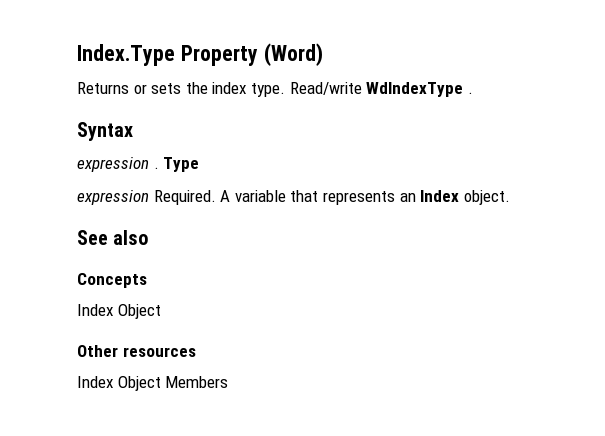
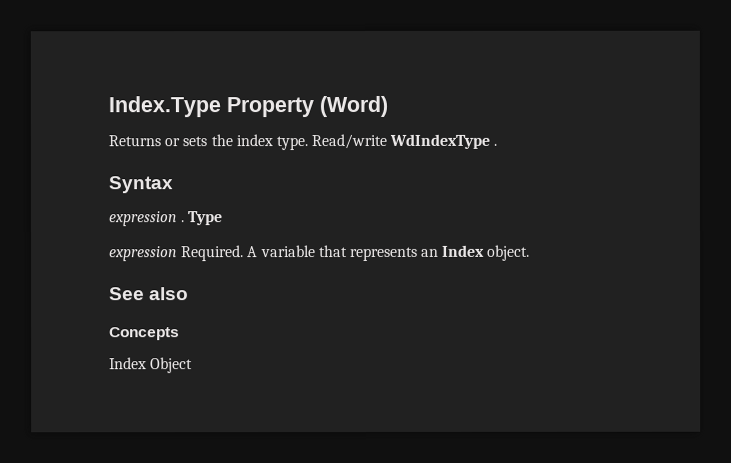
[77,345,196,357] [77,376,229,391] // Other resources // Index Object Members -> (194, 365) none

